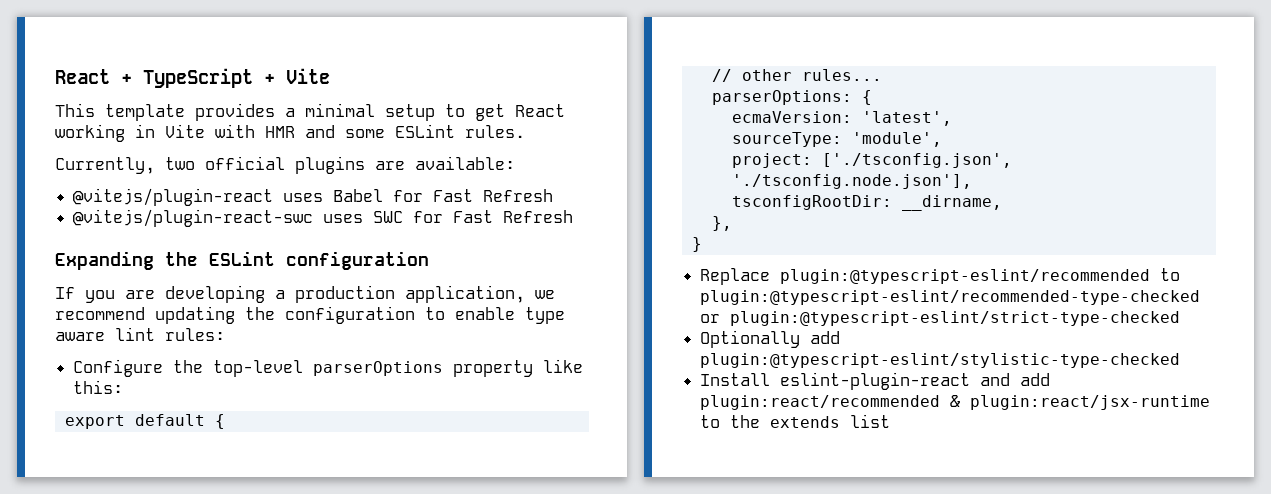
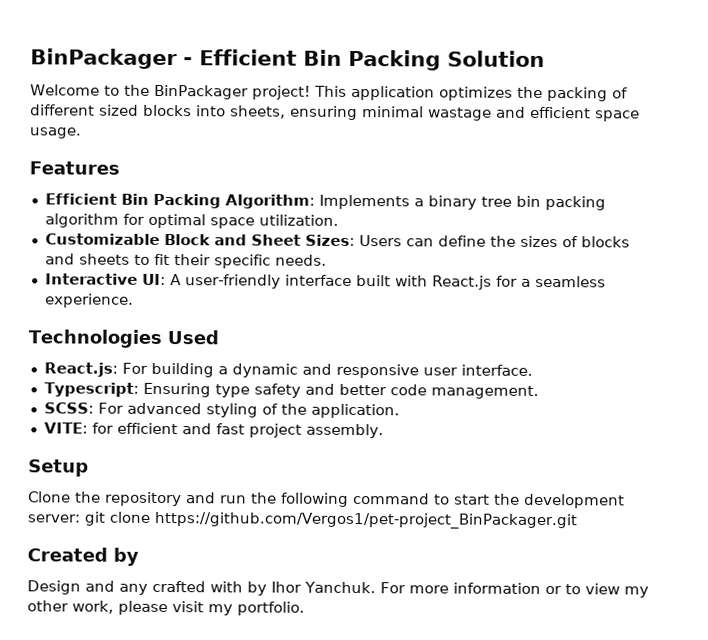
[55,68,330,88] [55,103,565,121] [55,124,525,142] [55,156,515,174] [73,188,554,206] [73,209,574,227] [55,251,429,270] [55,285,555,303] [55,306,565,324] [55,327,225,341] [73,359,584,377] [73,380,124,394] [64,414,225,429] [711,69,882,82] [711,90,872,105] [731,111,952,126] [731,132,942,147] [731,153,1012,168] [731,174,972,189] [731,195,1002,211] [711,216,732,231] [691,237,702,252] [700,268,1181,285] [700,290,1201,305] [700,311,1181,326] [700,330,841,348] [700,353,1181,368] [700,372,1051,390] [700,395,1211,410] [700,414,891,428] React + TypeScript + Vite // This template provides a minimal setup to get React working in Vite with HMR and some ESLint rules. // Currently, two official plugins are available: // @vitejs/plugin-react uses Babel for Fast Refresh // @vitejs/plugin-react-swc uses SWC for Fast Refresh // Expanding the ESLint configuration // If you are developing a production application, we recommend updating the configuration to enable type aware lint rules: // Configure the top-level parserOptions property like this: // export default { // // other rules... // parserOptions: { // ecmaVersion: 'latest', // sourceType: 'module', // project: ['./tsconfig.json', './tsconfig.node.json'], // tsconfigRootDir: __dirname, // }, // } // Replace plugin:@typescript-eslint/recommended to plugin:@typescript-eslint/recommended-type-checked or plugin:@typescript-eslint/strict-type-checked // Optionally add plugin:@typescript-eslint/stylistic-type-checked // Install eslint-plugin-react and add plugin:react/recommended & plugin:react/jsx-runtime to the extends list -> [30,48,545,71] [30,84,628,102] [30,104,640,122] [29,127,82,139] [29,161,120,175] [44,193,606,211] [44,213,339,229] [44,233,630,248] [44,253,327,269] [44,273,606,290] [44,293,134,308] [28,329,219,348] [43,362,533,379] [43,382,539,399] [43,402,400,419] [43,422,384,439] [28,459,89,477] [28,491,625,509] [27,511,577,530] [27,547,139,566] [27,580,649,598] [27,600,305,616] BinPackager - Efficient Bin Packing Solution // Welcome to the BinPackager project! This application optimizes the packing of different sized blocks into sheets, ensuring minimal wastage and efficient space usage. // Features // Efficient Bin Packing Algorithm: Implements a binary tree bin packing algorithm for optimal space utilization. // Customizable Block and Sheet Sizes: Users can define the sizes of blocks and sheets to fit their specific needs. // Interactive UI: A user-friendly interface built with React.js for a seamless experience. // Technologies Used // React.js: For building a dynamic and responsive user interface. // Typescript: Ensuring type safety and better code management. // SCSS: For advanced styling of the application. // VITE: for efficient and fast project assembly. // Setup // Clone the repository and run the following command to start the development server: git clone https://github.com/Vergos1/pet-project_BinPackager.git // Created by // Design and any crafted with by Ihor Yanchuk. For more information or to view my other work, please visit my portfolio.

